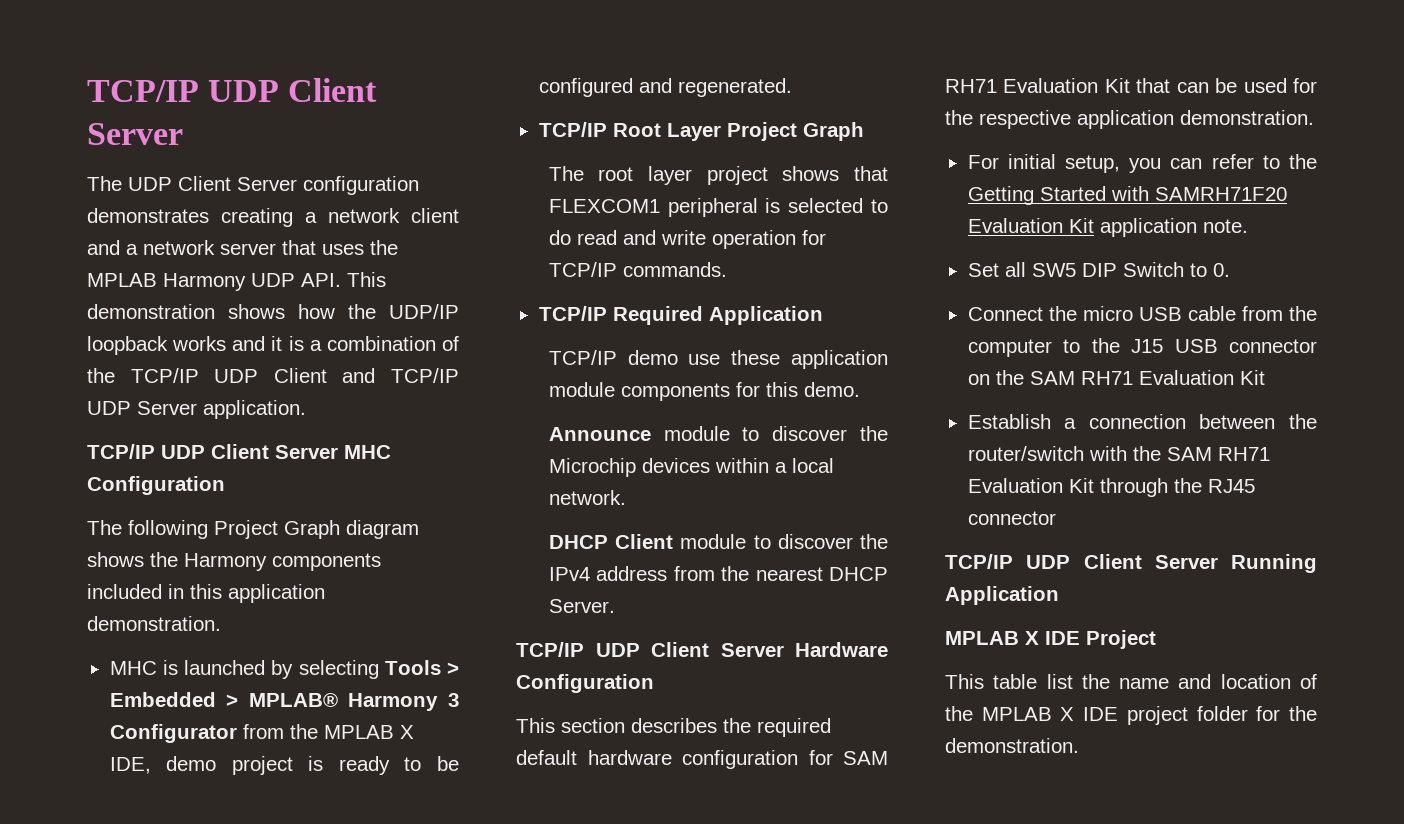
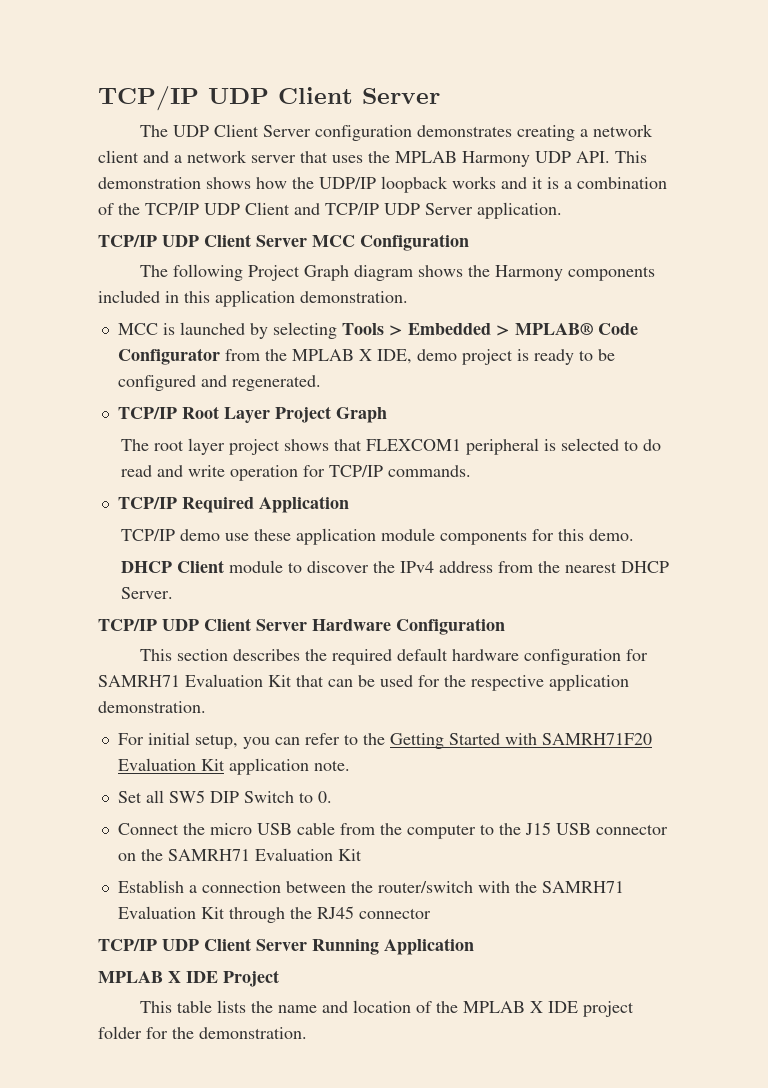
[344,445,391,459] MHC -> [312,235,355,247] MCC
[109,661,157,675] MHC -> [117,323,158,335] MCC
[348,693,460,711] Harmony 3 -> [597,323,638,335] Code
[548,426,888,441] [548,458,834,477] [548,490,626,505] // Announce module to discover the Microchip devices within a local network. -> (635, 535) none
[843,751,888,765] [945,79,997,93] SAM RH71 -> [98,675,180,687] SAMRH71
[1029,371,1133,385] SAM RH71 -> [167,849,250,861] SAMRH71
[1166,447,1270,461] SAM RH71 -> [541,881,624,893] SAMRH71
[1046,674,1073,689] list -> [216,1000,246,1013] lists

